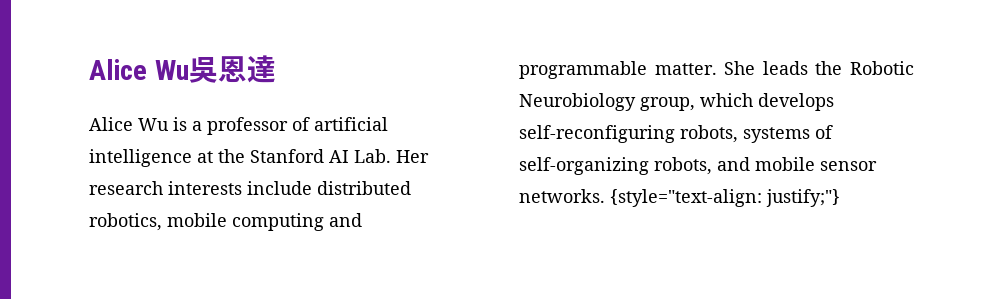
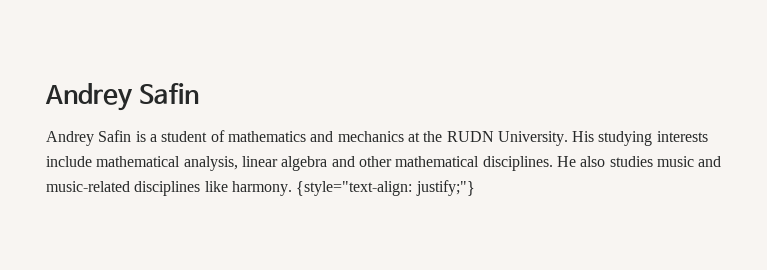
[89,55,276,83] [89,117,388,135] [89,149,429,167] [89,181,411,195] [89,213,362,231] [519,61,914,79] [519,93,834,111] [519,125,833,143] [519,157,877,175] [519,189,605,203] Alice Wu吳恩達 // Alice Wu is a professor of artificial intelligence at the Stanford AI Lab. Her research interests include distributed robotics, mobile computing and programmable matter. She leads the Robotic Neurobiology group, which develops self-reconfiguring robots, systems of self-organizing robots, and mobile sensor networks. -> [45,83,200,111] [46,130,708,146] [46,156,722,171] [46,181,292,196] Andrey Safin // Andrey Safin is a student of mathematics and mechanics at the RUDN University. His studying interests include mathematical analysis, linear algebra and other mathematical disciplines. He also studies music and music-related disciplines like harmony.

